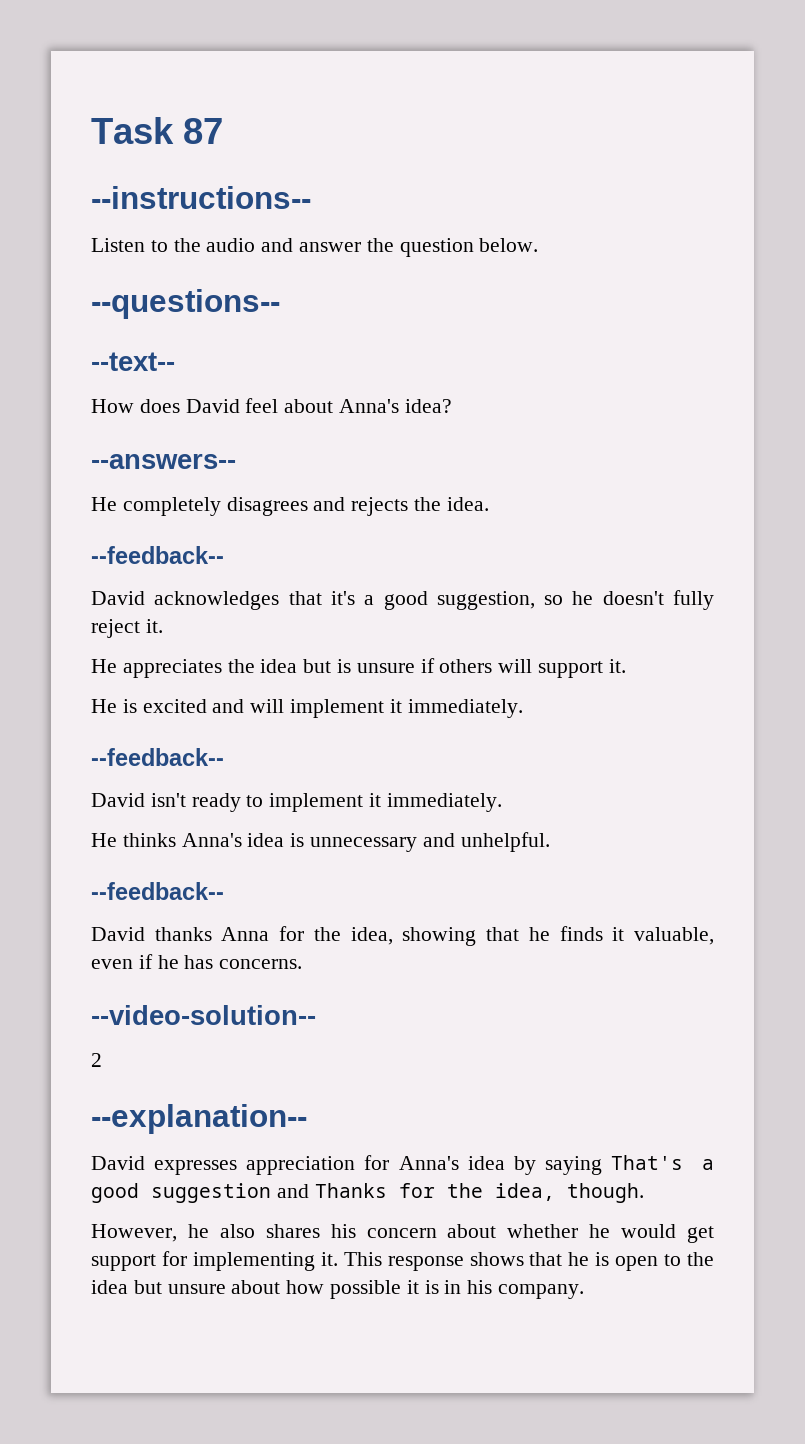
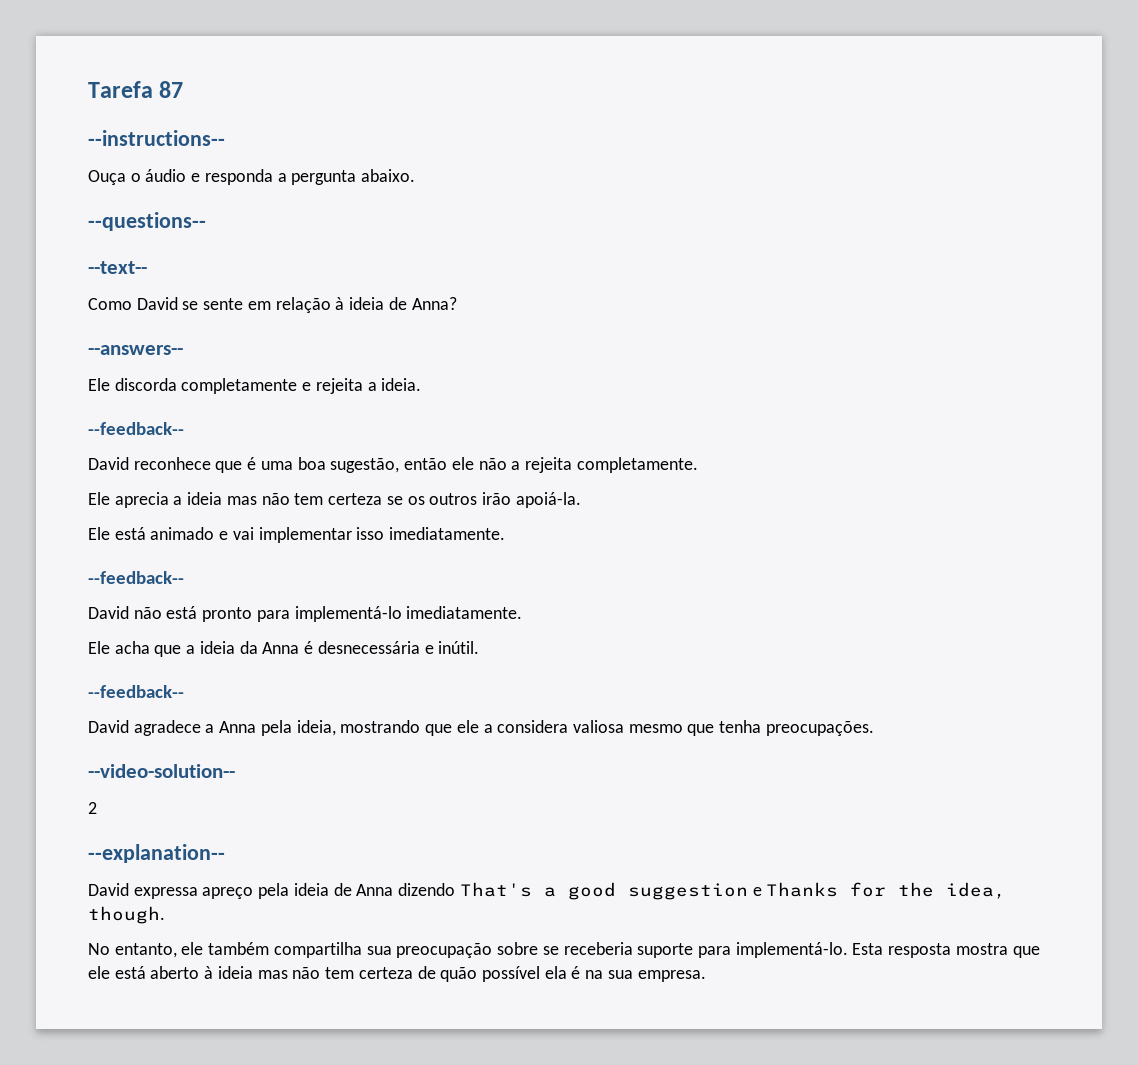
[91,117,174,144] Task -> [88,81,153,98] Tarefa
[91,238,539,257] [91,289,280,319] [91,352,175,371] [91,398,452,413] [91,454,236,469] [91,497,489,516] [91,546,224,564] [91,590,714,610] [91,619,163,638] [91,658,626,678] [91,699,523,718] [91,748,224,766] [91,793,502,812] [91,832,550,852] [91,882,224,900] [91,926,715,946] [91,954,303,969] [91,1005,316,1025] [91,1053,102,1067] [91,1104,307,1134] [91,1155,602,1175] Listen to the audio and answer the question below. // --questions-- // --text-- // How does David feel about Anna's idea? // --answers-- // He completely disagrees and rejects the idea. // --feedback-- // David acknowledges that it's a good suggestion, so he doesn't fully reject it. // He appreciates the idea but is unsure if others will support it. // He is excited and will implement it immediately. // --feedback-- // David isn't ready to implement it immediately. // He thinks Anna's idea is unnecessary and unhelpful. // --feedback-- // David thanks Anna for the idea, showing that he finds it valuable, even if he has concerns. // --video-solution-- // 2 // --explanation-- // David expresses appreciation for Anna's idea by saying -> [88,169,416,185] [88,212,206,231] [88,261,147,274] [88,297,457,313] [88,345,183,355] [88,378,422,394] [88,422,184,435] [88,457,698,473] [88,492,581,508] [88,527,506,543] [88,571,184,584] [88,606,523,622] [88,641,480,657] [88,685,184,698] [88,720,874,736] [88,764,235,778] [88,802,97,814] [88,844,225,863] [88,883,456,899] Ouça o áudio e responda a pergunta abaixo. // --questions-- // --text-- // Como David se sente em relação à ideia de Anna? // --answers-- // Ele discorda completamente e rejeita a ideia. // --feedback-- // David reconhece que é uma boa sugestão, então ele não a rejeita completamente. // Ele aprecia a ideia mas não tem certeza se os outros irão apoiá-la. // Ele está animado e vai implementar isso imediatamente. // --feedback-- // David não está pronto para implementá-lo imediatamente. // Ele acha que a ideia da Anna é desnecessária e inútil. // --feedback-- // David agradece a Anna pela ideia, mostrando que ele a considera valiosa mesmo que tenha preocupações. // --video-solution-- // 2 // --explanation-- // David expressa apreço pela ideia de Anna dizendo
[276,1184,309,1198] and -> [752,887,762,896] e
[91,1224,714,1243] [91,1251,714,1271] [91,1280,585,1299] However, he also shares his concern about whether he would get support for implementing it. This response shows that he is open to the idea but unsure about how possible it is in his company. -> [88,942,1040,958] [88,966,706,982] No entanto, ele também compartilha sua preocupação sobre se receberia suporte para implementá-lo. Esta resposta mostra que ele está aberto à ideia mas não tem certeza de quão possível ela é na sua empresa.

